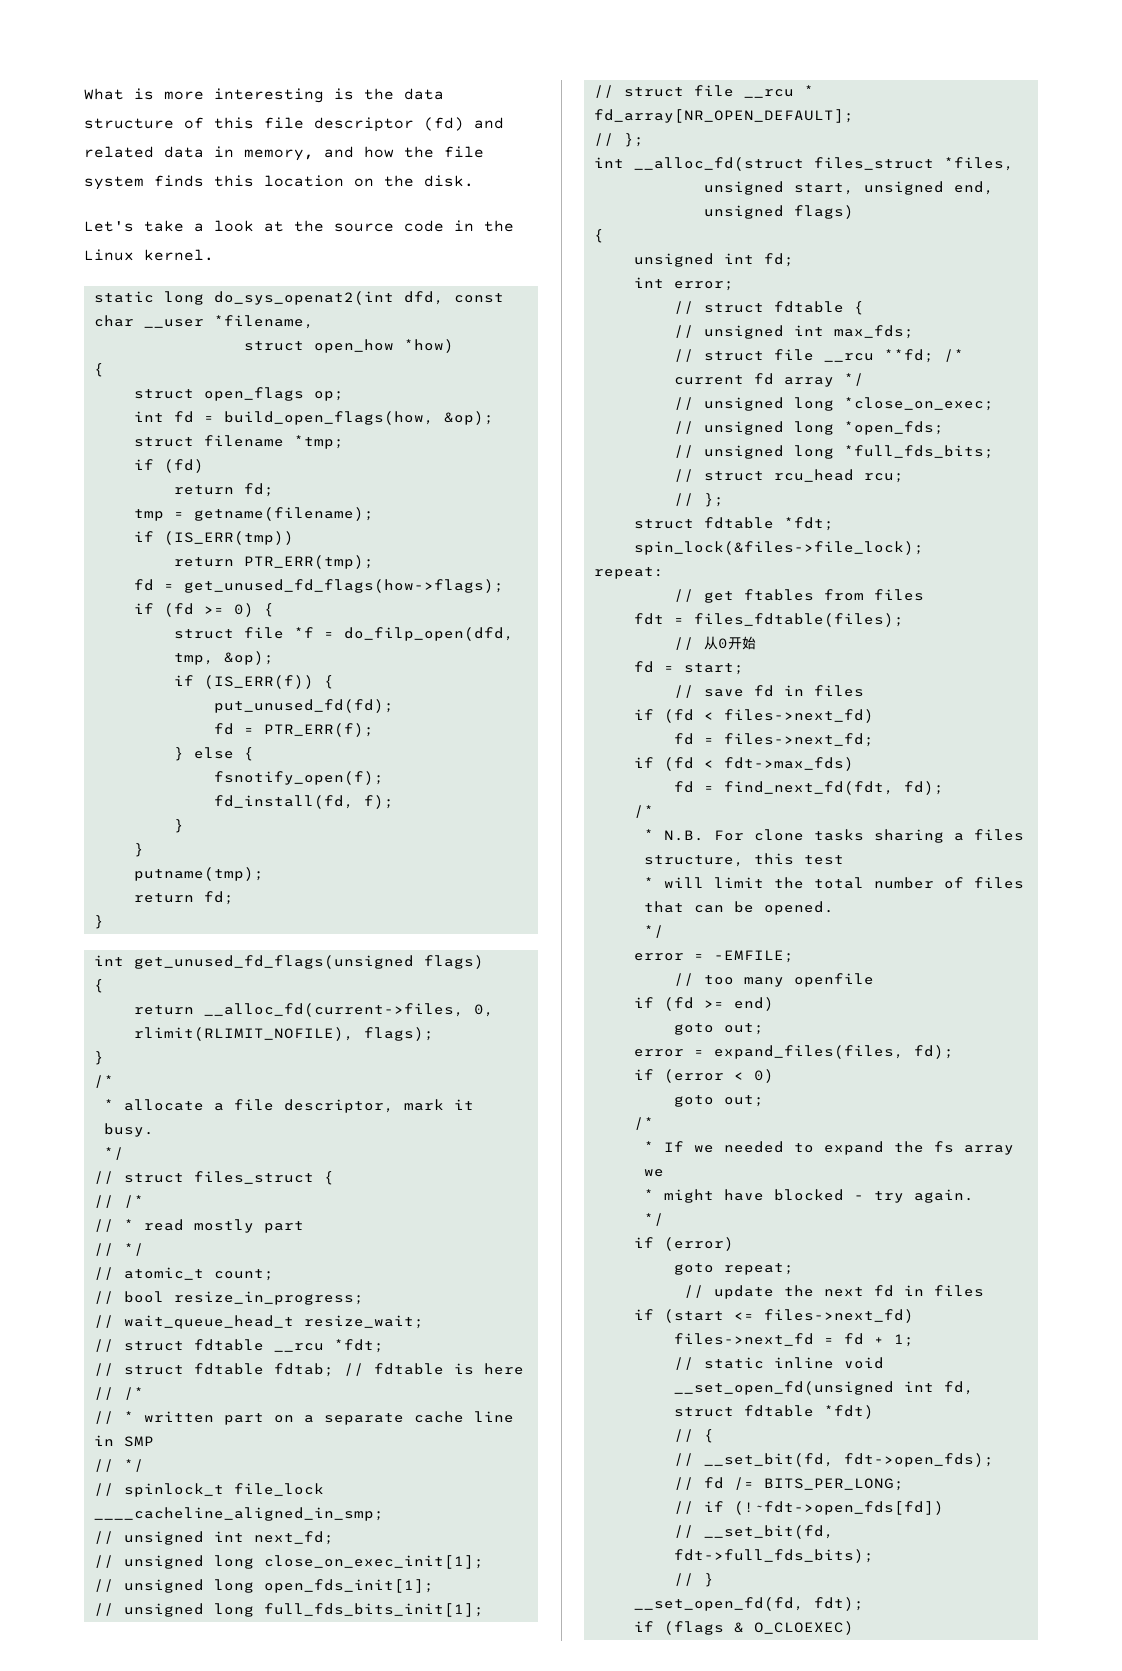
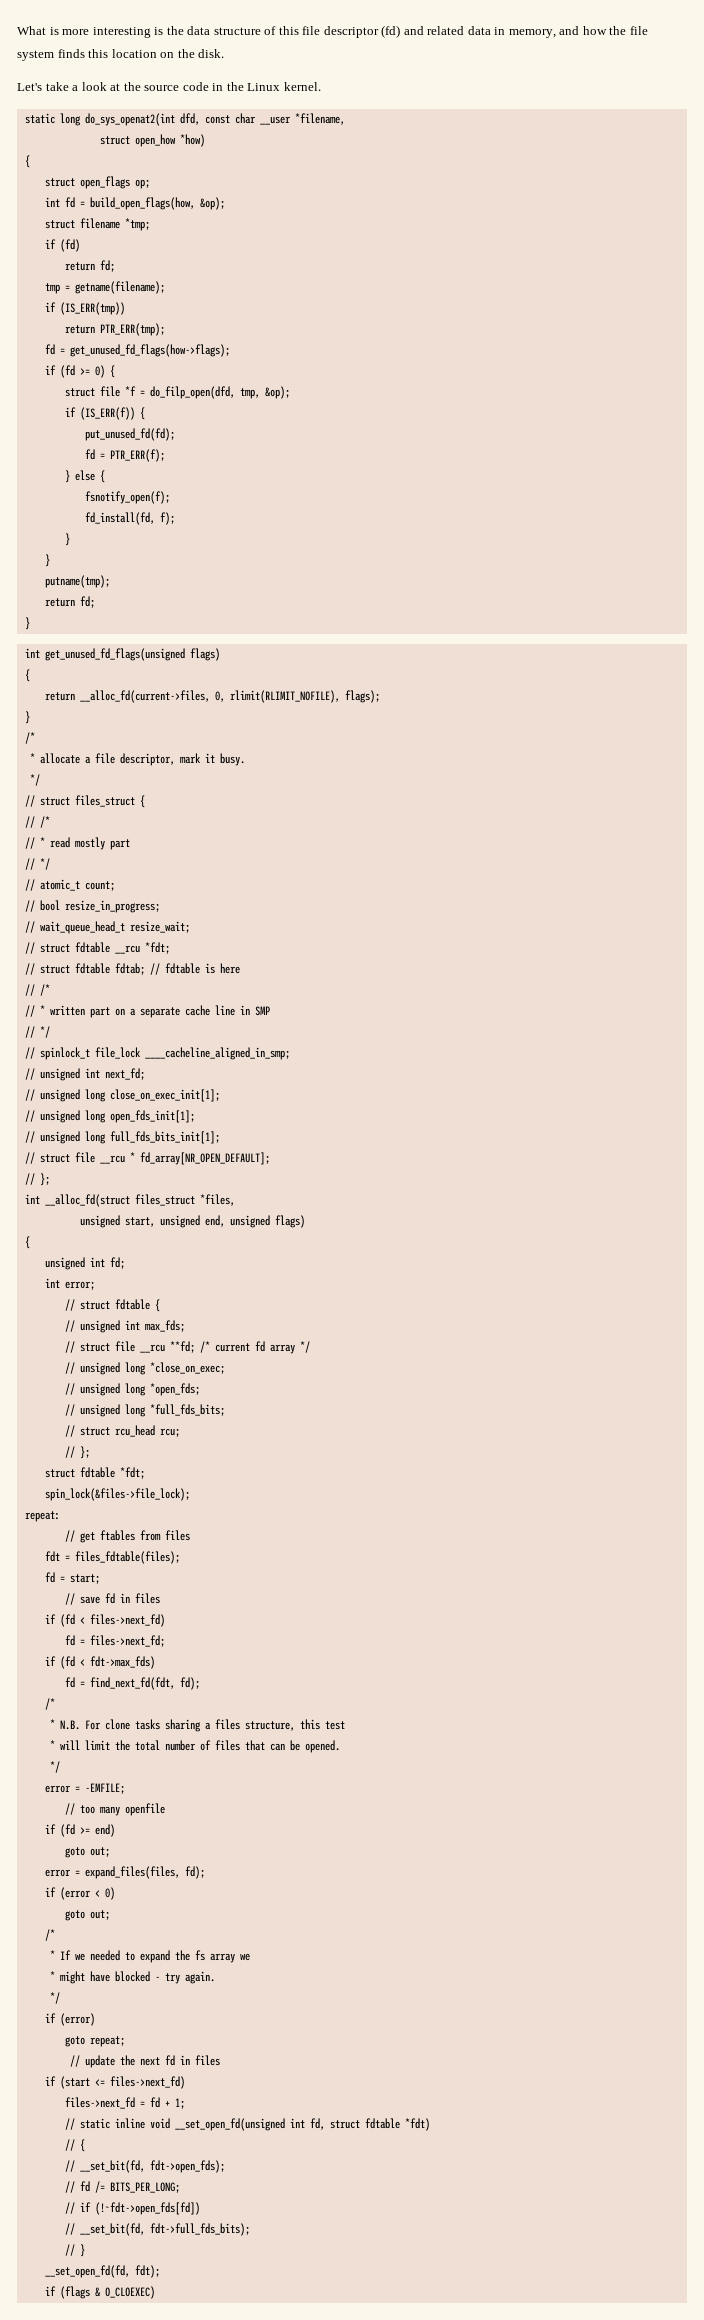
[673,636,756,650] // // 从0开始 -> (180, 1557) none

